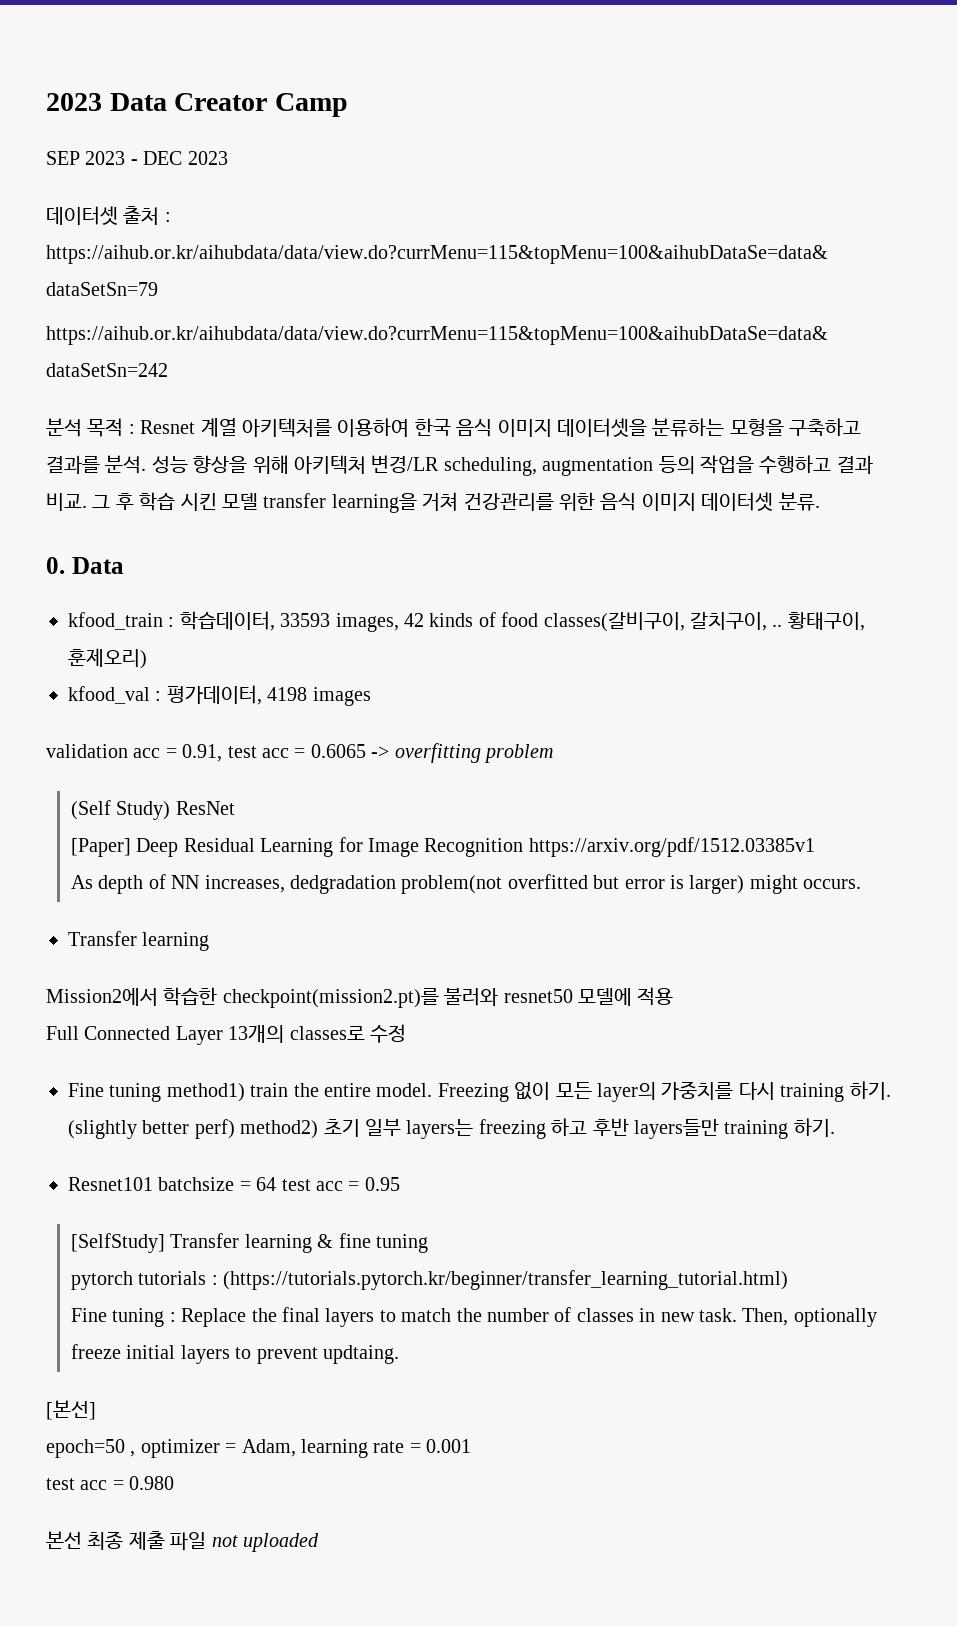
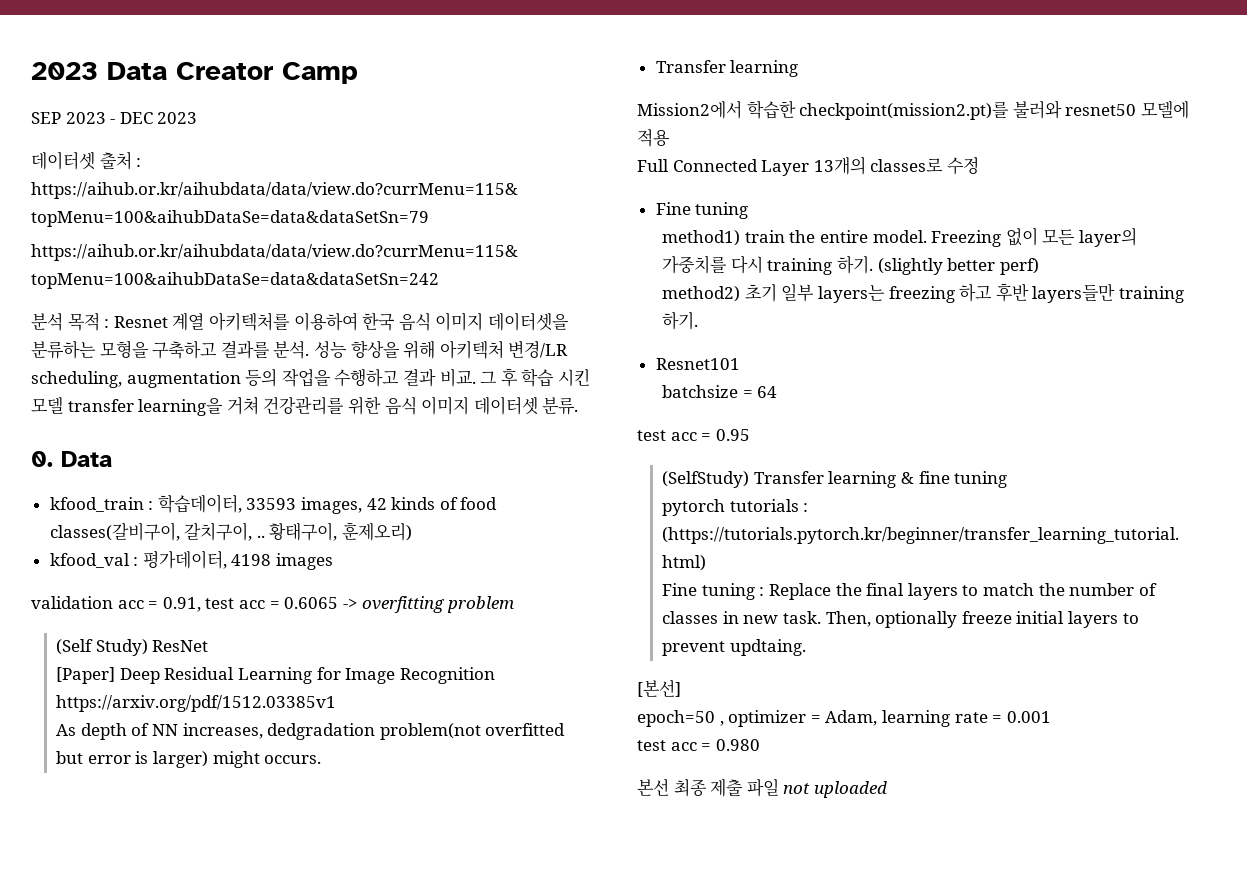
(162, 1092) none -> (749, 210) //
(235, 1129) none -> (1039, 266) //
(153, 1184) none -> (740, 364) //
(277, 1184) none -> (778, 392) //
[71,1233,166,1253] [SelfStudy] -> [662,471,750,488] (SelfStudy)

